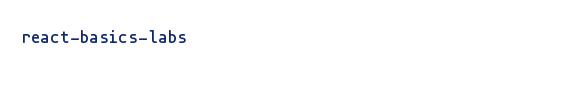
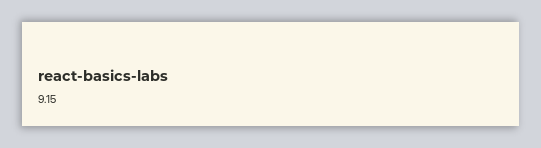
(187, 36) none -> [38,95,56,103] // 9.15

